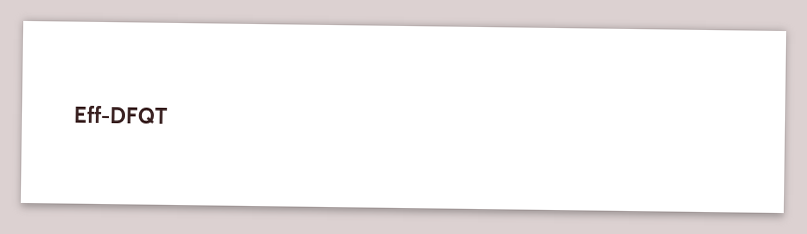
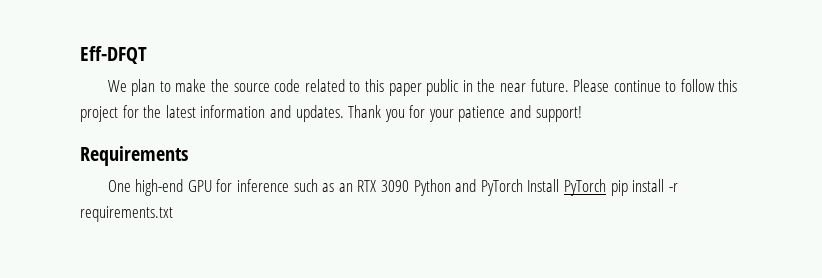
(168, 114) none -> [107,79,738,96] [80,105,582,122] [80,146,188,166] [107,179,678,196] [80,206,173,222] // We plan to make the source code related to this paper public in the near future. Please continue to follow this project for the latest information and updates. Thank you for your patience and support! // Requirements // One high-end GPU for inference such as an RTX 3090 Python and PyTorch Install PyTorch pip install -r requirements.txt

